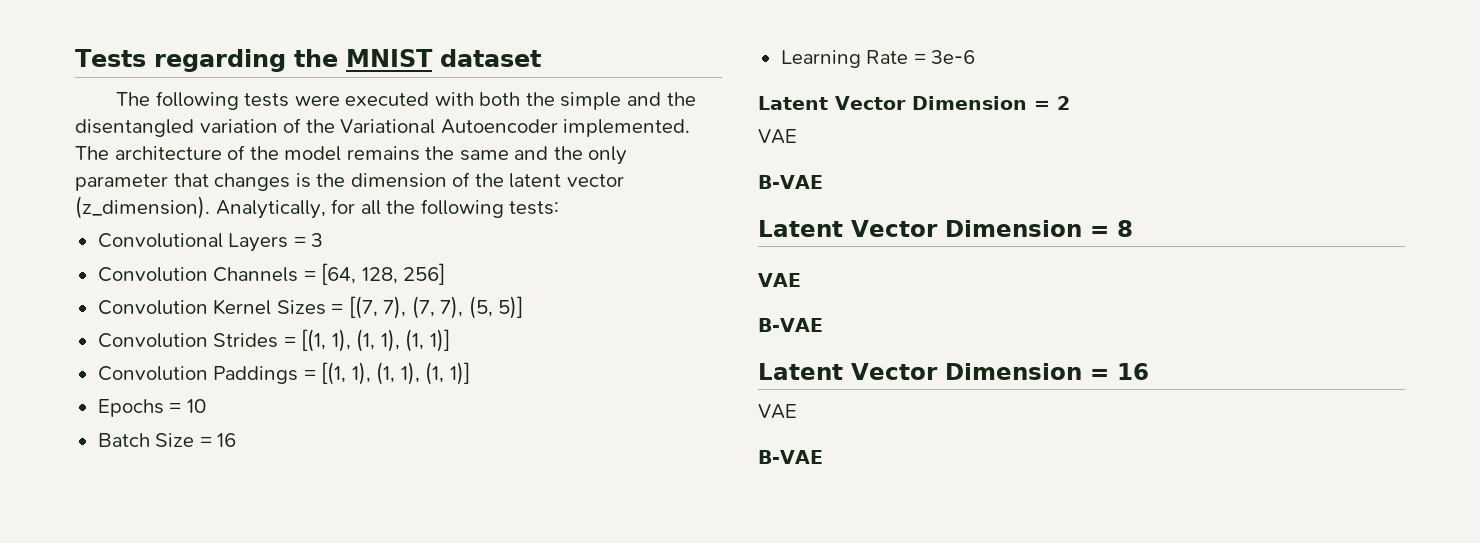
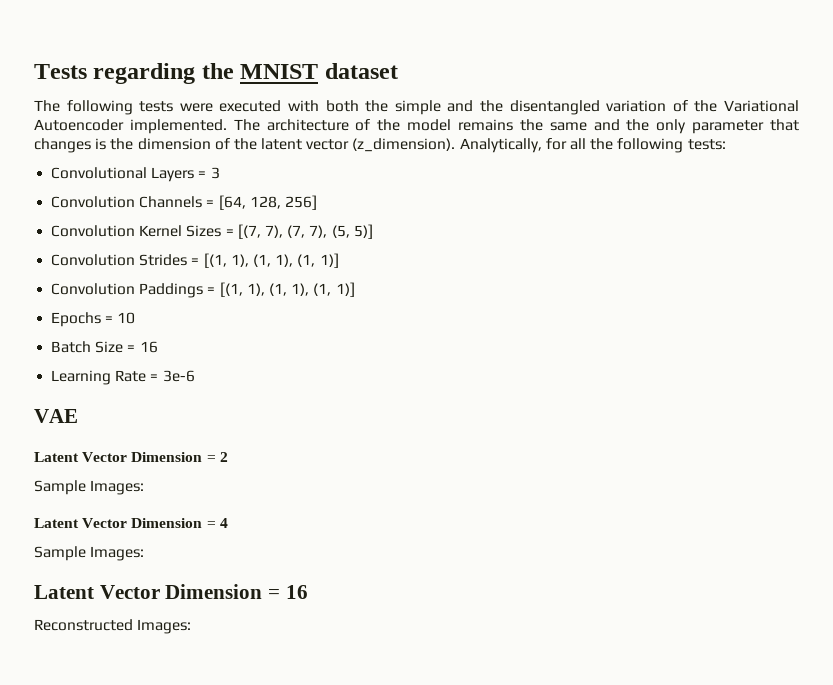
(976, 57) none -> [34,409,78,423] // VAE
[758,129,797,144] [758,175,823,189] [758,220,1133,237] [758,273,801,287] [758,318,823,332] VAE // B-VAE // Latent Vector Dimension = 8 // VAE // B-VAE -> [34,480,145,495] [34,518,228,528] [34,546,145,561] Sample Images: // Latent Vector Dimension = 4 // Sample Images:
[758,404,797,419] [758,450,823,464] VAE // B-VAE -> [34,619,192,634] Reconstructed Images:

